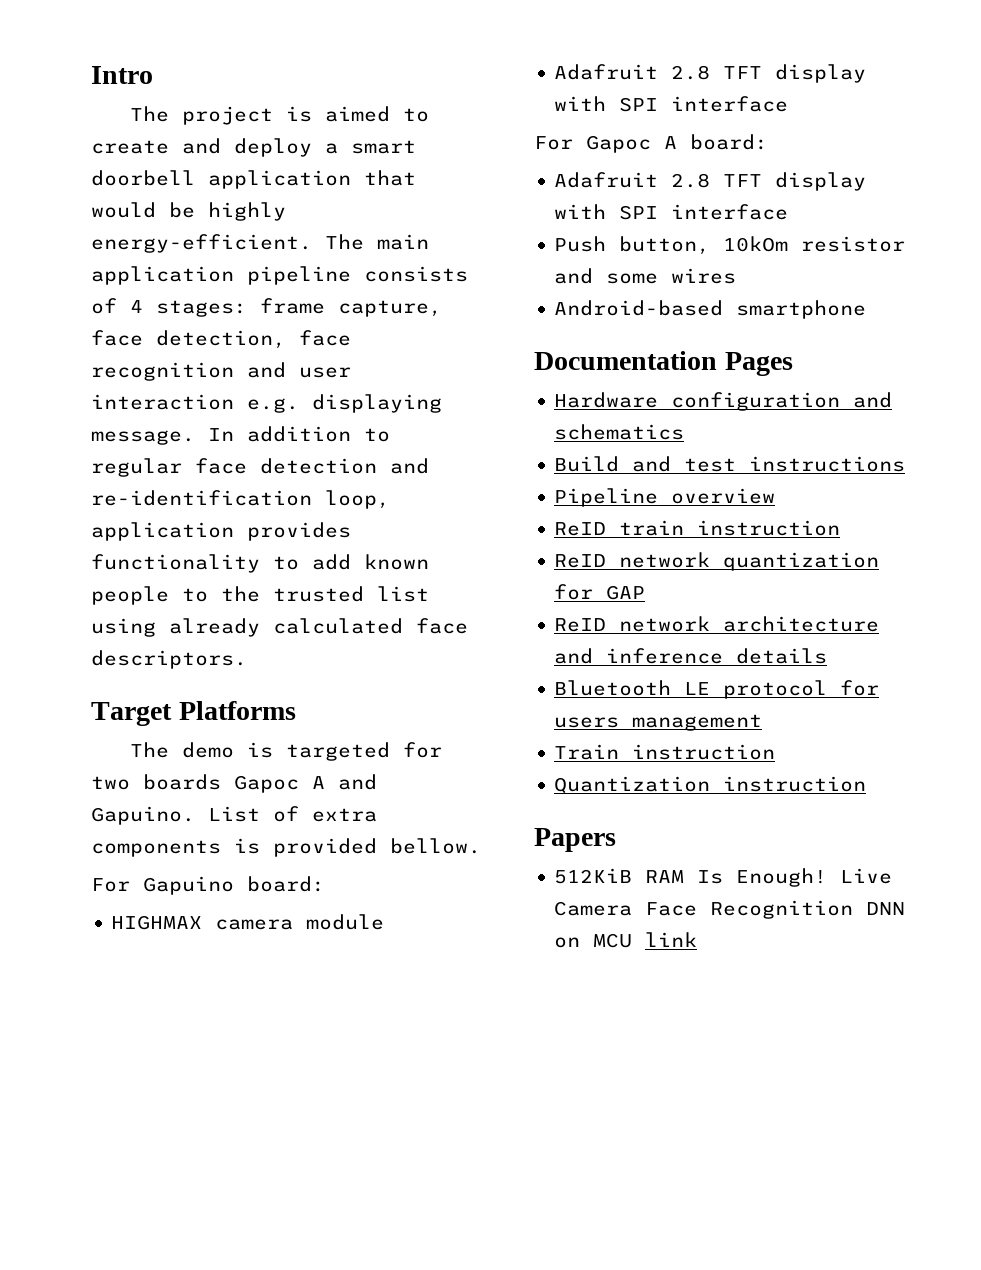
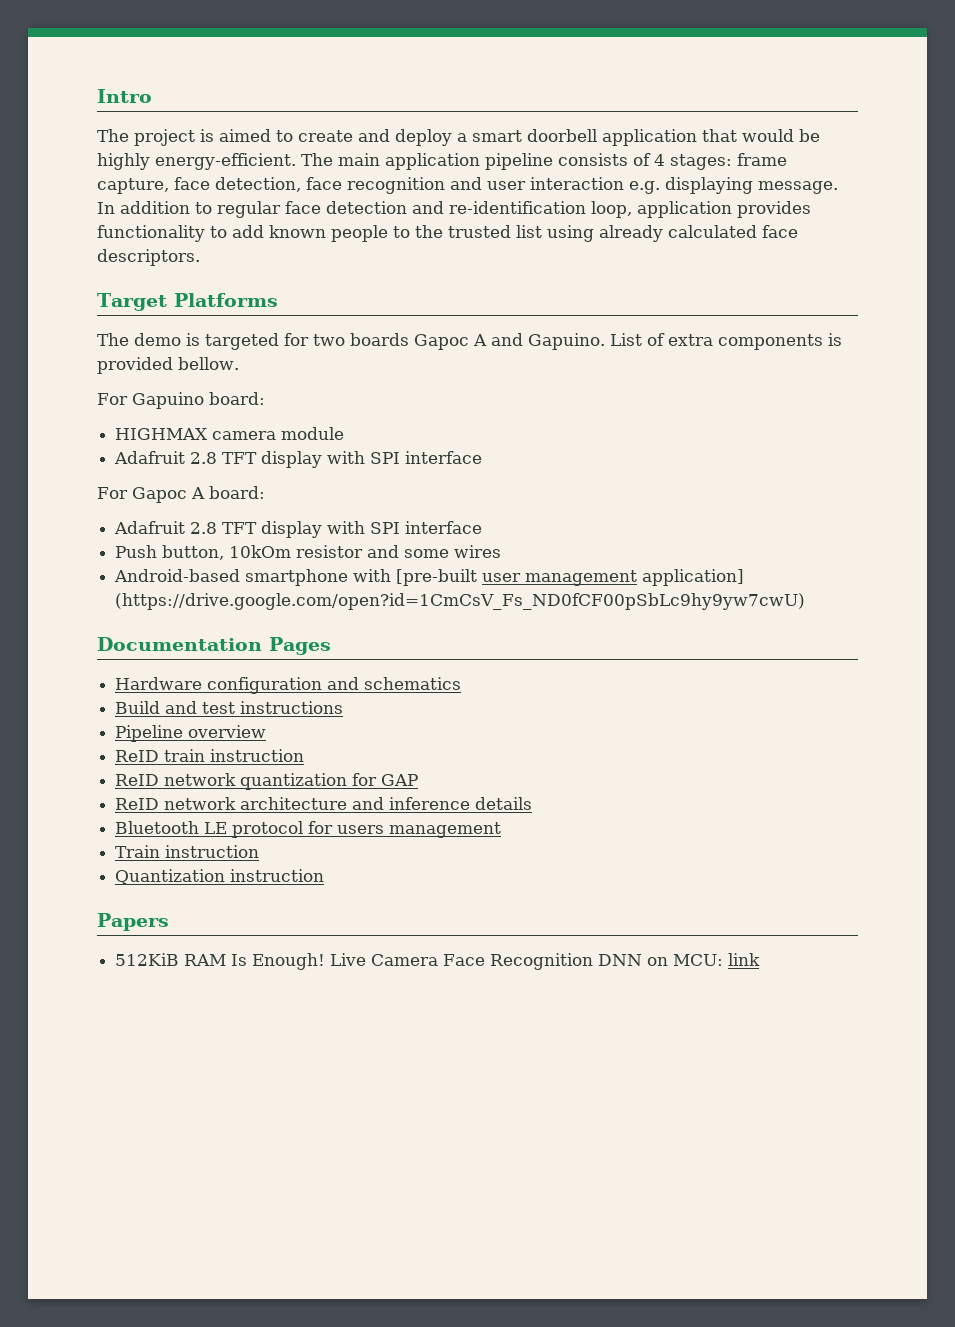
(867, 309) none -> [353,569,745,586] [115,593,806,610] with [pre-built user management application] (https://drive.google.com/open?id=1CmCsV_Fs_ND0fCF00pSbLc9hy9yw7cwU)
[593,933,633,948] MCU -> [673,954,724,966] MCU:

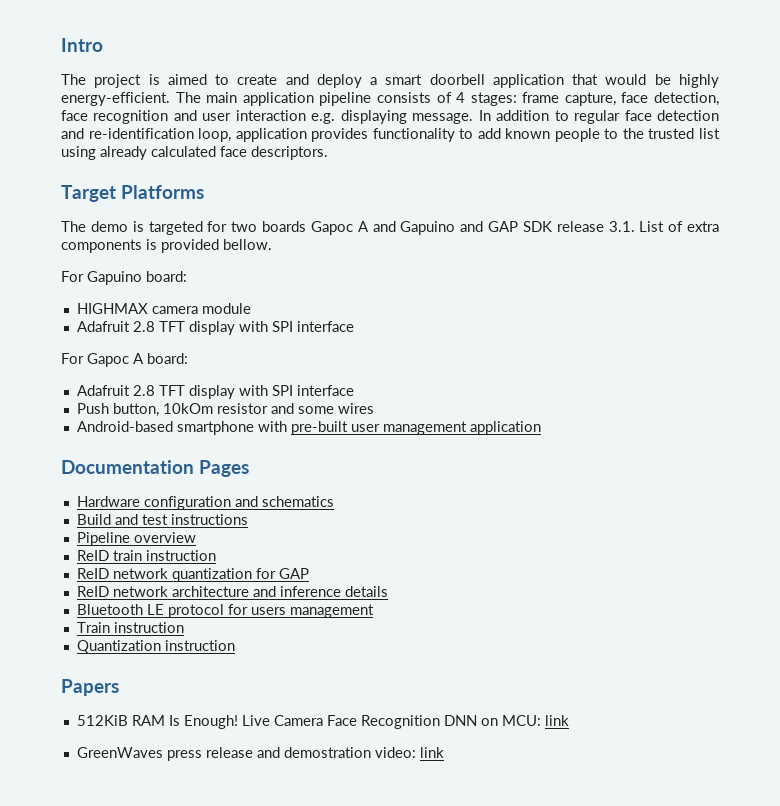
[528,333,605,350] Gapuino. -> [400,221,635,235] Gapuino and GAP SDK release 3.1.
[396,569,478,586] [pre-built -> [290,421,348,435] pre-built
[642,569,745,586] [115,593,806,610] application] (https://drive.google.com/open?id=1CmCsV_Fs_ND0fCF00pSbLc9hy9yw7cwU) -> [469,421,541,435] application
(761, 959) none -> [76,747,444,761] // GreenWaves press release and demostration video: link

